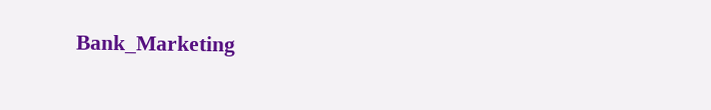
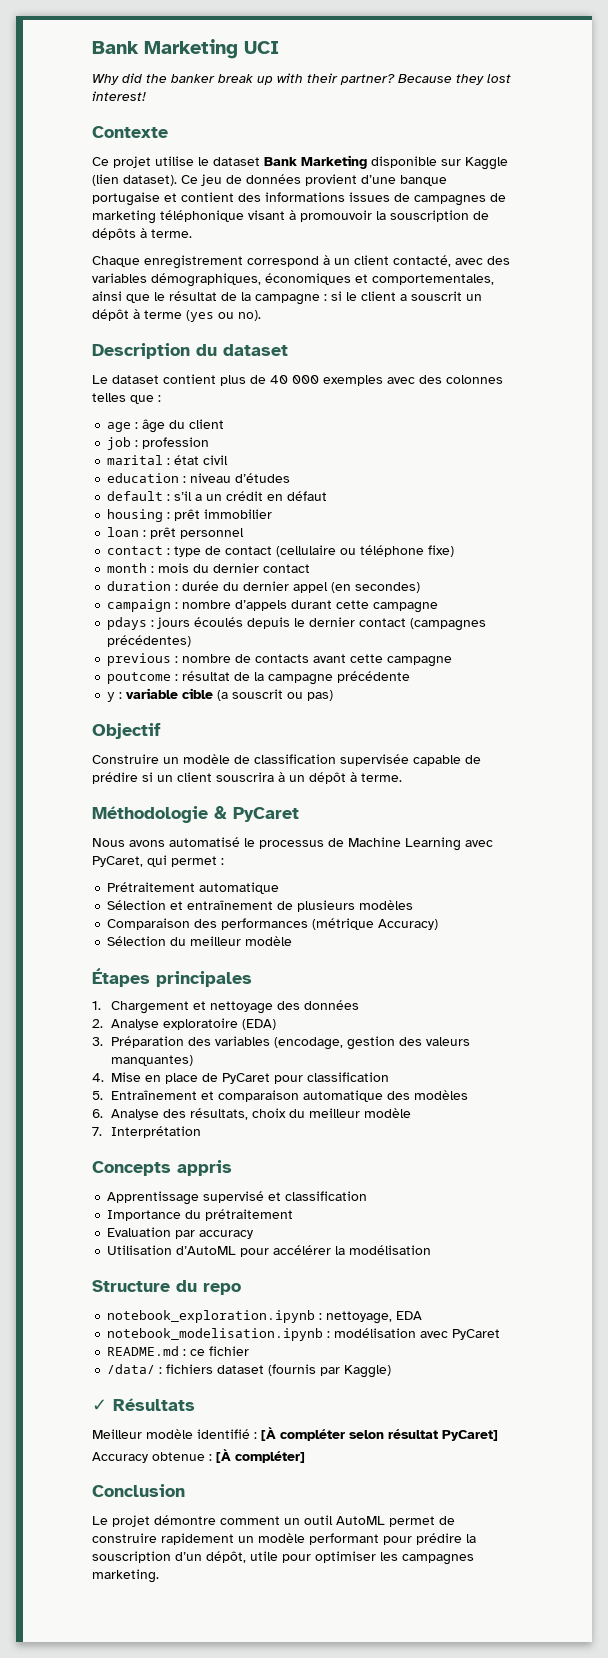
[75,34,236,57] Bank_Marketing -> [92,39,279,59] [92,73,511,85] [92,91,146,101] [92,126,168,138] [92,155,508,170] [92,174,447,186] [92,192,506,206] [92,210,489,224] [92,228,192,240] [92,255,510,269] [92,273,494,287] [92,291,482,305] [92,309,261,322] [92,343,288,359] [92,374,503,386] [92,393,161,404] [107,419,225,433] [107,437,210,450] [107,455,229,465] [107,473,291,483] [107,491,328,501] [107,509,273,522] [107,527,245,539] [107,545,455,557] [107,563,311,573] [107,581,421,593] [107,599,439,613] [107,617,487,631] [107,635,192,647] [107,653,453,667] [107,671,411,685] [107,688,334,702] [92,723,161,739] [92,754,481,766] [92,772,402,784] [92,806,299,823] [92,837,493,851] [92,855,224,867] [107,882,280,894] [107,900,414,912] [107,918,439,930] [107,936,293,946] [92,968,252,987] [92,1000,360,1014] [92,1018,277,1030] [92,1036,471,1050] [111,1055,194,1066] [92,1072,390,1084] [92,1090,469,1102] [92,1108,412,1120] [92,1126,202,1138] [92,1160,232,1176] [107,1191,368,1205] [107,1209,294,1221] [107,1227,254,1239] [107,1245,432,1257] [92,1280,241,1295] [107,1310,423,1324] [107,1328,501,1341] [107,1346,250,1356] [107,1364,392,1378] [92,1398,195,1411] [92,1427,498,1441] [92,1449,305,1463] [92,1484,185,1497] [92,1515,455,1527] [92,1533,476,1545] [92,1551,474,1565] [92,1569,159,1583] Bank Marketing UCI // Why did the banker break up with their partner? Because they lost interest! // Contexte // Ce projet utilise le dataset Bank Marketing disponible sur Kaggle (lien dataset). Ce jeu de données provient d’une banque portugaise et contient des informations issues de campagnes de marketing téléphonique visant à promouvoir la souscription de dépôts à terme. // Chaque enregistrement correspond à un client contacté, avec des variables démographiques, économiques et comportementales, ainsi que le résultat de la campagne : si le client a souscrit un dépôt à terme (yes ou no). // Description du dataset // Le dataset contient plus de 40 000 exemples avec des colonnes telles que : // age : âge du client // job : profession // marital : état civil // education : niveau d’études // default : s’il a un crédit en défaut // housing : prêt immobilier // loan : prêt personnel // contact : type de contact (cellulaire ou téléphone fixe) // month : mois du dernier contact // duration : durée du dernier appel (en secondes) // campaign : nombre d’appels durant cette campagne // pdays : jours écoulés depuis le dernier contact (campagnes précédentes) // previous : nombre de contacts avant cette campagne // poutcome : résultat de la campagne précédente // y : variable cible (a souscrit ou pas) // Objectif // Construire un modèle de classification supervisée capable de prédire si un client souscrira à un dépôt à terme. // Méthodologie & PyCaret // Nous avons automatisé le processus de Machine Learning avec PyCaret, qui permet : // Prétraitement automatique // Sélection et entraînement de plusieurs modèles // Comparaison des performances (métrique Accuracy) // Sélection du meilleur modèle // Étapes principales // 1. Chargement et nettoyage des données // 2. Analyse exploratoire (EDA) // 3. Préparation des variables (encodage, gestion des valeurs manquantes) // 4. Mise en place de PyCaret pour classification // 5. Entraînement et comparaison automatique des modèles // 6. Analyse des résultats, choix du meilleur modèle // 7. Interprétation // Concepts appris // Apprentissage supervisé et classification // Importance du prétraitement // Evaluation par accuracy // Utilisation d’AutoML pour accélérer la modélisation // Structure du repo // notebook_exploration.ipynb : nettoyage, EDA // notebook_modelisation.ipynb : modélisation avec PyCaret // README.md : ce fichier // /data/ : fichiers dataset (fournis par Kaggle) // ✓ Résultats // Meilleur modèle identifié : [À compléter selon résultat PyCaret] // Accuracy obtenue : [À compléter] // Conclusion // Le projet démontre comment un outil AutoML permet de construire rapidement un modèle performant pour prédire la souscription d’un dépôt, utile pour optimiser les campagnes marketing.

